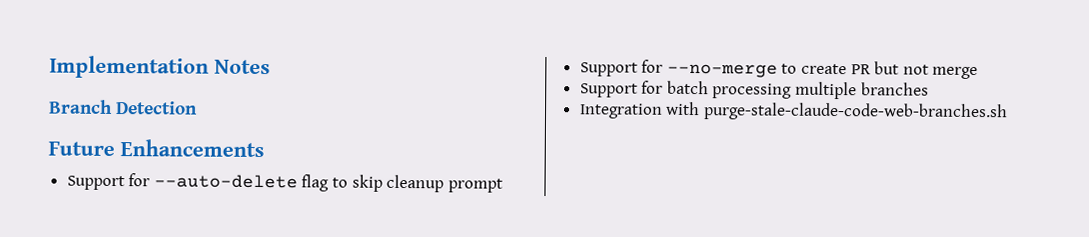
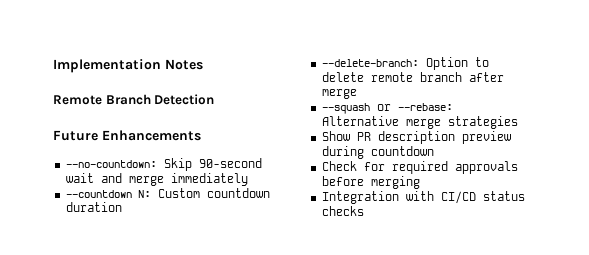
(270, 67) none -> [53,95,102,105] Remote
[66,173,503,193] [579,59,979,80] [579,80,929,100] Support for --auto-delete flag to skip cleanup prompt // Support for --no-merge to create PR but not merge // Support for batch processing multiple branches -> [65,158,262,171] [65,173,248,186] [65,188,270,198] [65,202,122,212] [321,57,489,70] [321,72,504,82] [321,89,357,99] [321,103,453,114] [321,116,518,129] [321,131,511,144] [321,146,434,159] [321,161,518,174] [321,176,420,189] --no-countdown: Skip 90-second wait and merge immediately // --countdown N: Custom countdown duration // --delete-branch: Option to delete remote branch after merge // --squash or --rebase: Alternative merge strategies // Show PR description preview during countdown // Check for required approvals before merging
[702,102,1008,122] purge-stale-claude-code-web-branches.sh -> [440,191,525,204] [321,206,364,216] CI/CD status checks

